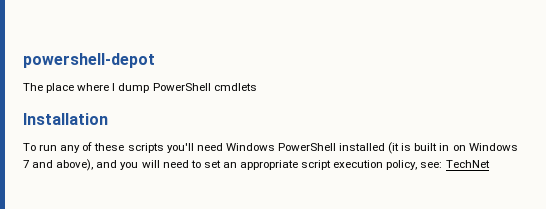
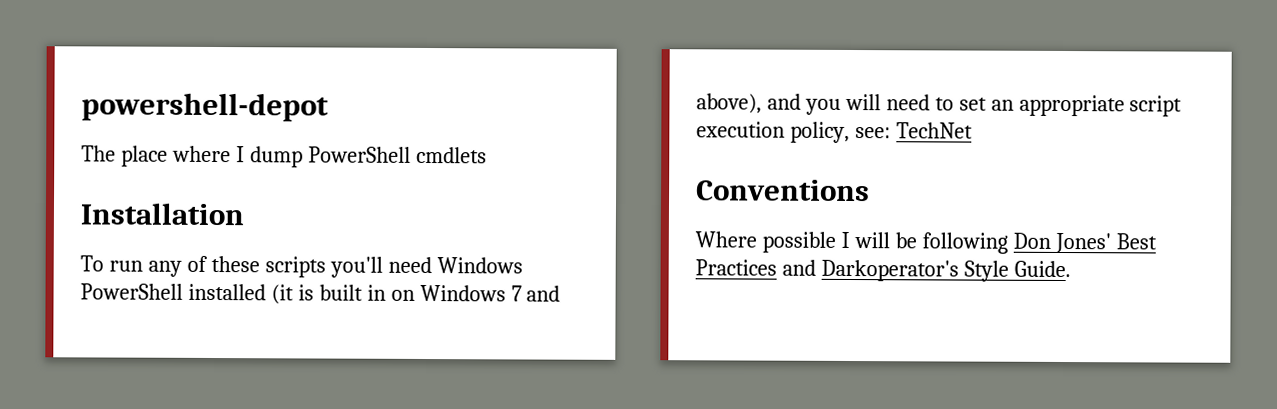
(490, 164) none -> [696,179,870,202] [695,231,1157,254] [695,259,1071,282] // Conventions // Where possible I will be following Don Jones' Best Practices and Darkoperator's Style Guide.

